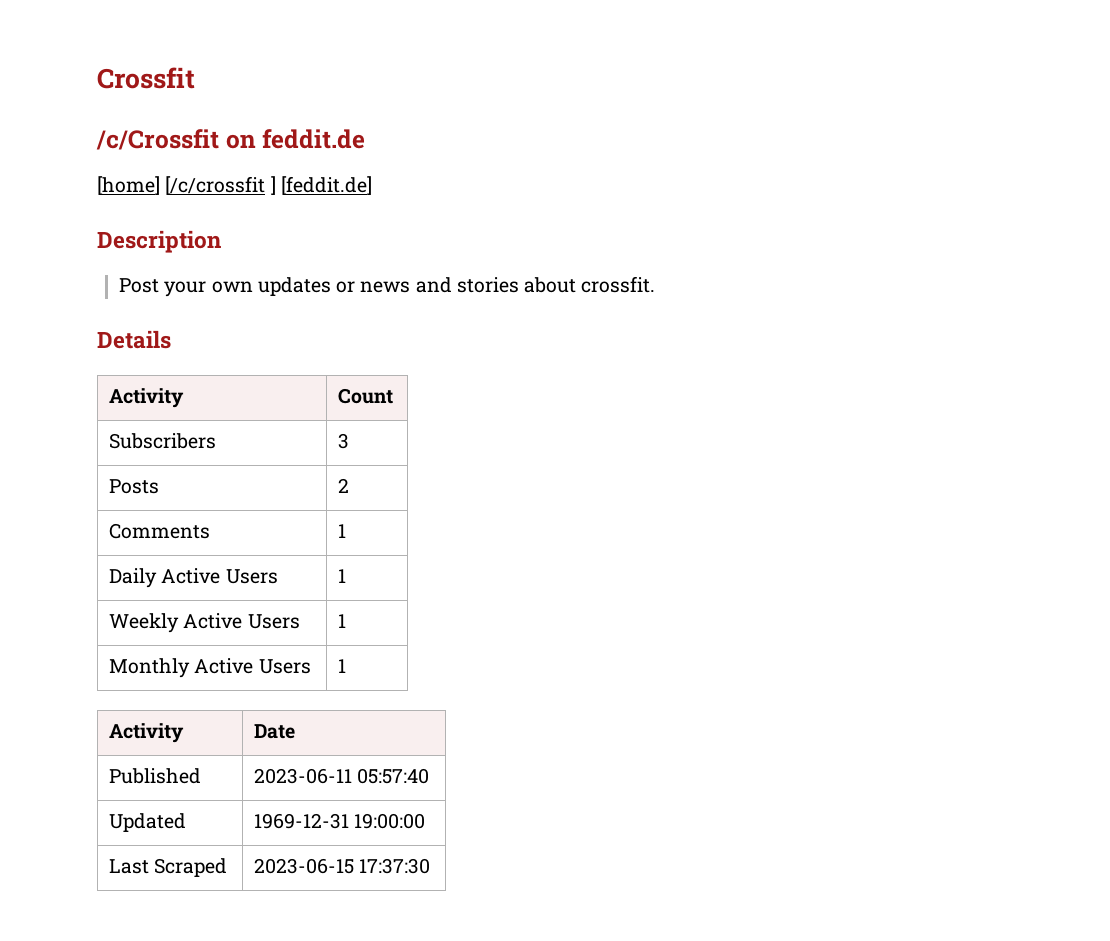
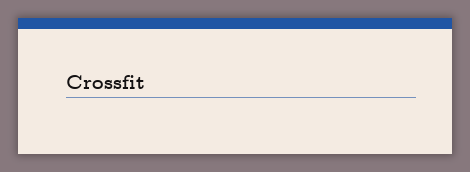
[96,129,366,150] [97,176,372,195] [97,230,221,253] [119,276,656,297] [97,330,171,349] [109,388,185,408] [338,388,394,404] [109,433,217,449] [338,433,350,449] [109,479,160,494] [338,478,350,493] [109,523,211,539] [338,524,347,538] [109,568,278,588] [338,569,347,583] [109,613,300,633] [338,614,347,628] [109,658,311,678] [338,659,347,673] [109,723,185,743] [254,724,296,739] [109,768,202,784] [254,768,430,784] [109,813,187,832] [254,813,426,829] [109,858,228,877] [254,858,431,874] // /c/Crossfit on feddit.de // [home] [/c/crossfit ] [feddit.de] // Description // Post your own updates or news and stories about crossfit. // Details // Activity | Count // Subscribers | 3 // Posts | 2 // Comments | 1 // Daily Active Users | 1 // Weekly Active Users | 1 // Monthly Active Users | 1 // Activity | Date // Published | 2023-06-11 05:57:40 // Updated | 1969-12-31 19:00:00 // Last Scraped | 2023-06-15 17:37:30 -> (145, 82) none

